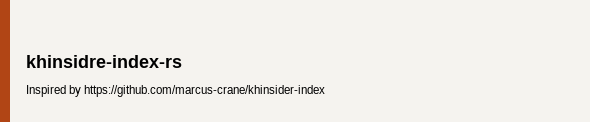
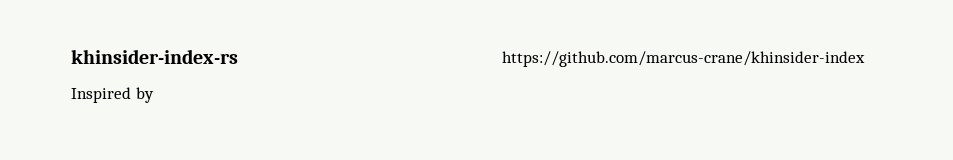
[26,55,182,68] khinsidre-index-rs -> [71,49,238,64] khinsider-index-rs

